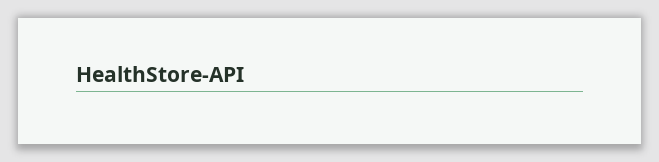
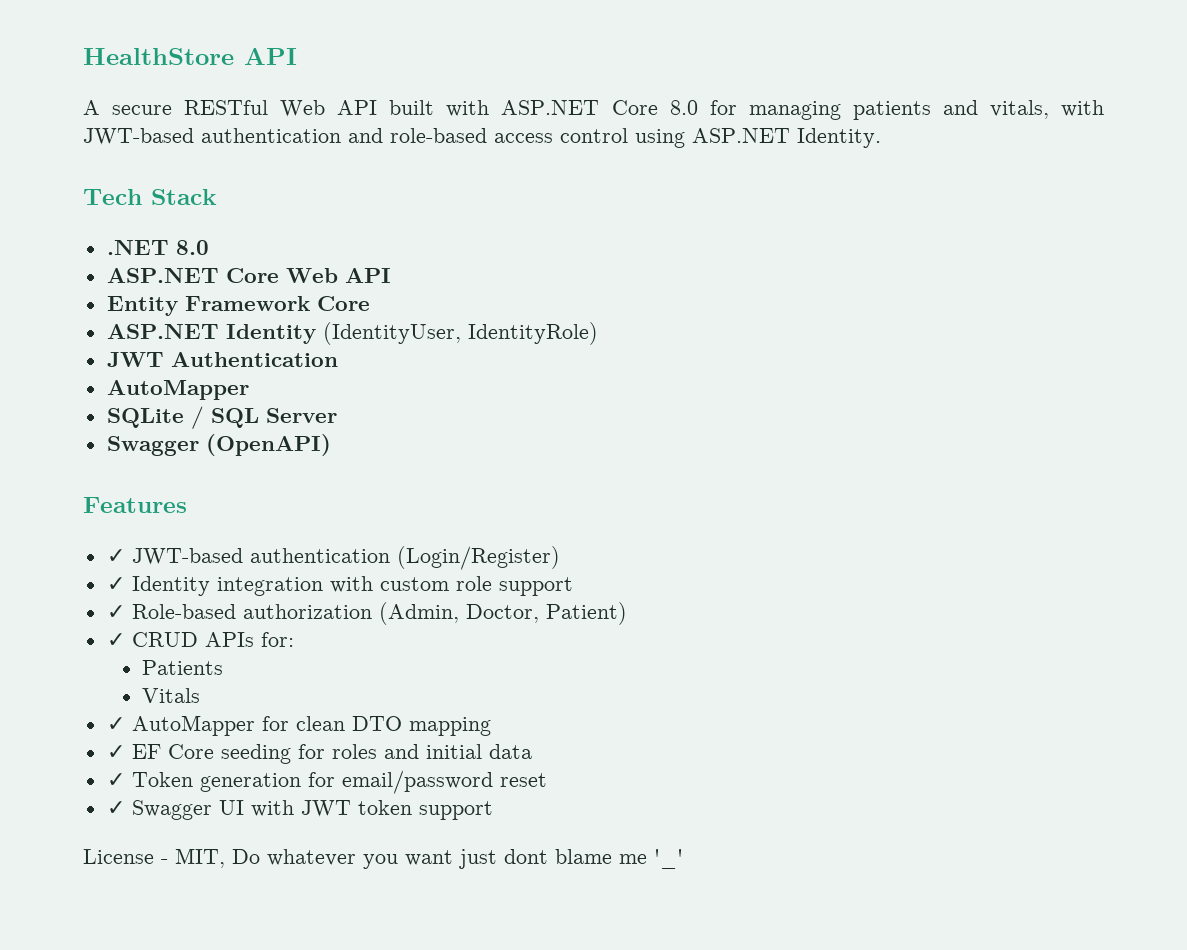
[76,66,244,82] HealthStore-API -> [83,48,297,65] [83,100,1105,120] [83,128,881,148] [83,189,217,205] [106,240,209,255] [106,268,391,283] [106,296,370,316] [106,322,598,345] [106,352,338,367] [106,380,249,400] [106,406,337,429] [106,434,331,456] [83,497,187,513] [106,546,560,570] [106,576,573,596] [106,602,627,625] [106,632,294,647] [142,660,224,675] [142,688,201,703] [106,715,491,736] [106,744,532,764] [106,770,547,794] [106,800,493,820] [83,848,683,869] HealthStore API // A secure RESTful Web API built with ASP.NET Core 8.0 for managing patients and vitals, with JWT-based authentication and role-based access control using ASP.NET Identity. // Tech Stack // .NET 8.0 // ASP.NET Core Web API // Entity Framework Core // ASP.NET Identity (IdentityUser, IdentityRole) // JWT Authentication // AutoMapper // SQLite / SQL Server // Swagger (OpenAPI) // Features // ✓ JWT-based authentication (Login/Register) // ✓ Identity integration with custom role support // ✓ Role-based authorization (Admin, Doctor, Patient) // ✓ CRUD APIs for: // Patients // Vitals // ✓ AutoMapper for clean DTO mapping // ✓ EF Core seeding for roles and initial data // ✓ Token generation for email/password reset // ✓ Swagger UI with JWT token support // License - MIT, Do whatever you want just dont blame me '_'

